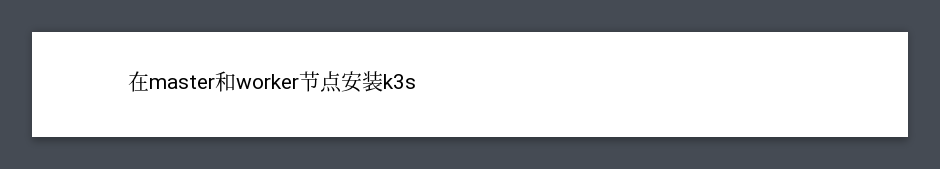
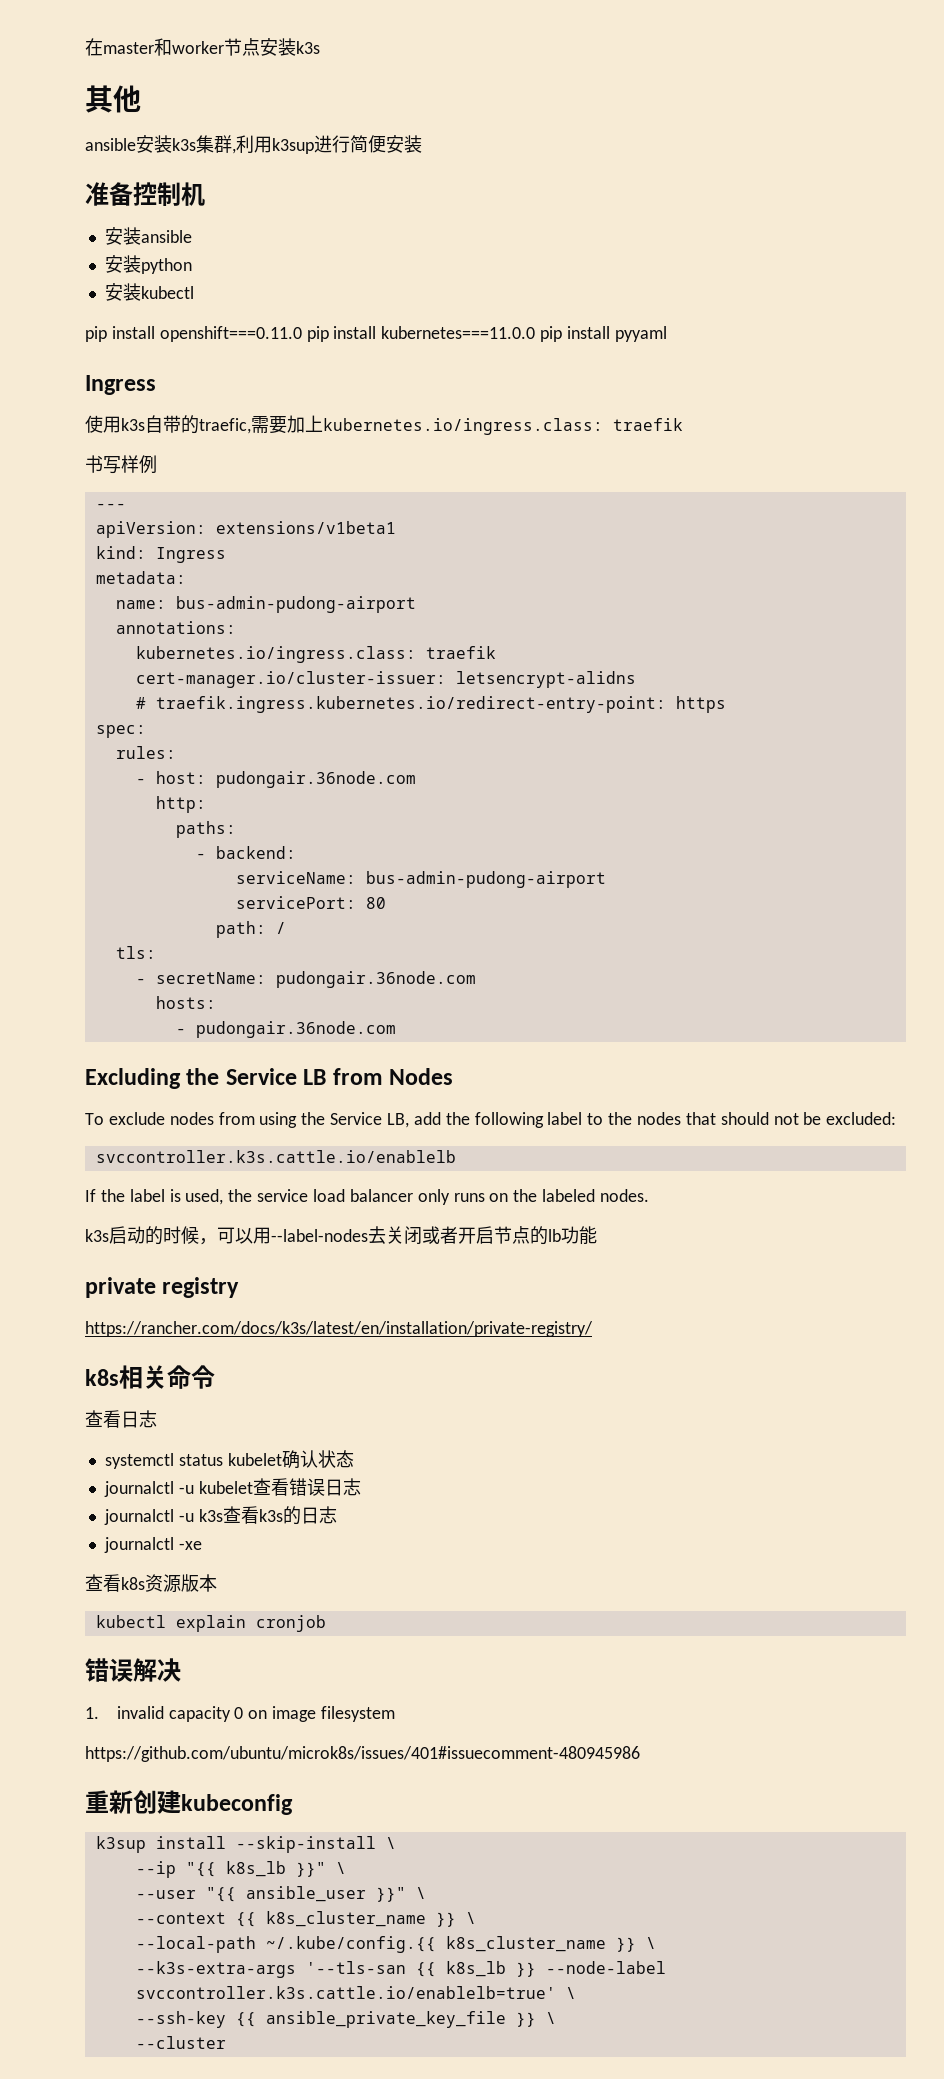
(416, 81) none -> [85,85,141,113] [85,135,422,154] [85,182,205,206] [104,227,192,245] [104,255,192,274] [104,283,194,301] [85,326,667,342] [85,375,156,395] [85,415,683,435] [85,455,157,474] [95,503,126,509] [95,521,396,538] [95,546,226,563] [95,571,186,584] [115,596,416,613] [115,621,236,634] [135,646,496,663] [135,671,636,688] [135,696,726,713] [95,725,146,738] [115,746,176,759] [135,771,416,788] [155,796,206,813] [175,821,236,838] [195,846,296,859] [235,871,606,888] [235,896,386,909] [215,921,286,938] [115,946,156,959] [135,971,476,988] [155,996,216,1009] [175,1021,396,1038] [85,1068,454,1089] [85,1112,897,1128] [95,1150,456,1163] [85,1189,650,1205] [85,1226,597,1245] [85,1277,240,1298] [85,1321,593,1337] [85,1365,215,1389] [85,1410,157,1428] [104,1450,354,1469] [103,1478,361,1497] [103,1506,337,1525] [103,1537,202,1553] [85,1574,217,1593] [95,1615,326,1632] [85,1658,181,1682] [85,1706,395,1722] [85,1746,640,1762] [85,1790,293,1815] [95,1836,396,1853] [135,1861,346,1878] [135,1886,426,1902] [135,1911,476,1927] [135,1936,656,1953] [135,1961,666,1978] [135,1986,576,1999] [135,2011,556,2028] [135,2036,226,2049] // 其他 // ansible安装k3s集群,利用k3sup进行简便安装 // 准备控制机 // 安装ansible // 安装python // 安装kubectl // pip install openshift===0.11.0 pip install kubernetes===11.0.0 pip install pyyaml // Ingress // 使用k3s自带的traefic,需要加上kubernetes.io/ingress.class: traefik // 书写样例 // --- // apiVersion: extensions/v1beta1 // kind: Ingress // metadata: // name: bus-admin-pudong-airport // annotations: // kubernetes.io/ingress.class: traefik // cert-manager.io/cluster-issuer: letsencrypt-alidns // # traefik.ingress.kubernetes.io/redirect-entry-point: https // spec: // rules: // - host: pudongair.36node.com // http: // paths: // - backend: // serviceName: bus-admin-pudong-airport // servicePort: 80 // path: / // tls: // - secretName: pudongair.36node.com // hosts: // - pudongair.36node.com // Excluding the Service LB from Nodes // To exclude nodes from using the Service LB, add the following label to the nodes that should not be excluded: // svccontroller.k3s.cattle.io/enablelb // If the label is used, the service load balancer only runs on the labeled nodes. // k3s启动的时候，可以用--label-nodes去关闭或者开启节点的lb功能 // private registry // https://rancher.com/docs/k3s/latest/en/installation/private-registry/ // k8s相关命令 // 查看日志 // systemctl status kubelet确认状态 // journalctl -u kubelet查看错误日志 // journalctl -u k3s查看k3s的日志 // journalctl -xe // 查看k8s资源版本 // kubectl explain cronjob // 错误解决 // 1. invalid capacity 0 on image filesystem // https://github.com/ubuntu/microk8s/issues/401#issuecomment-480945986 // 重新创建kubeconfig // k3sup install --skip-install \ // --ip "{{ k8s_lb }}" \ // --user "{{ ansible_user }}" \ // --context {{ k8s_cluster_name }} \ // --local-path ~/.kube/config.{{ k8s_cluster_name }} \ // --k3s-extra-args '--tls-san {{ k8s_lb }} --node-label svccontroller.k3s.cattle.io/enablelb=true' \ // --ssh-key {{ ansible_private_key_file }} \ // --cluster

